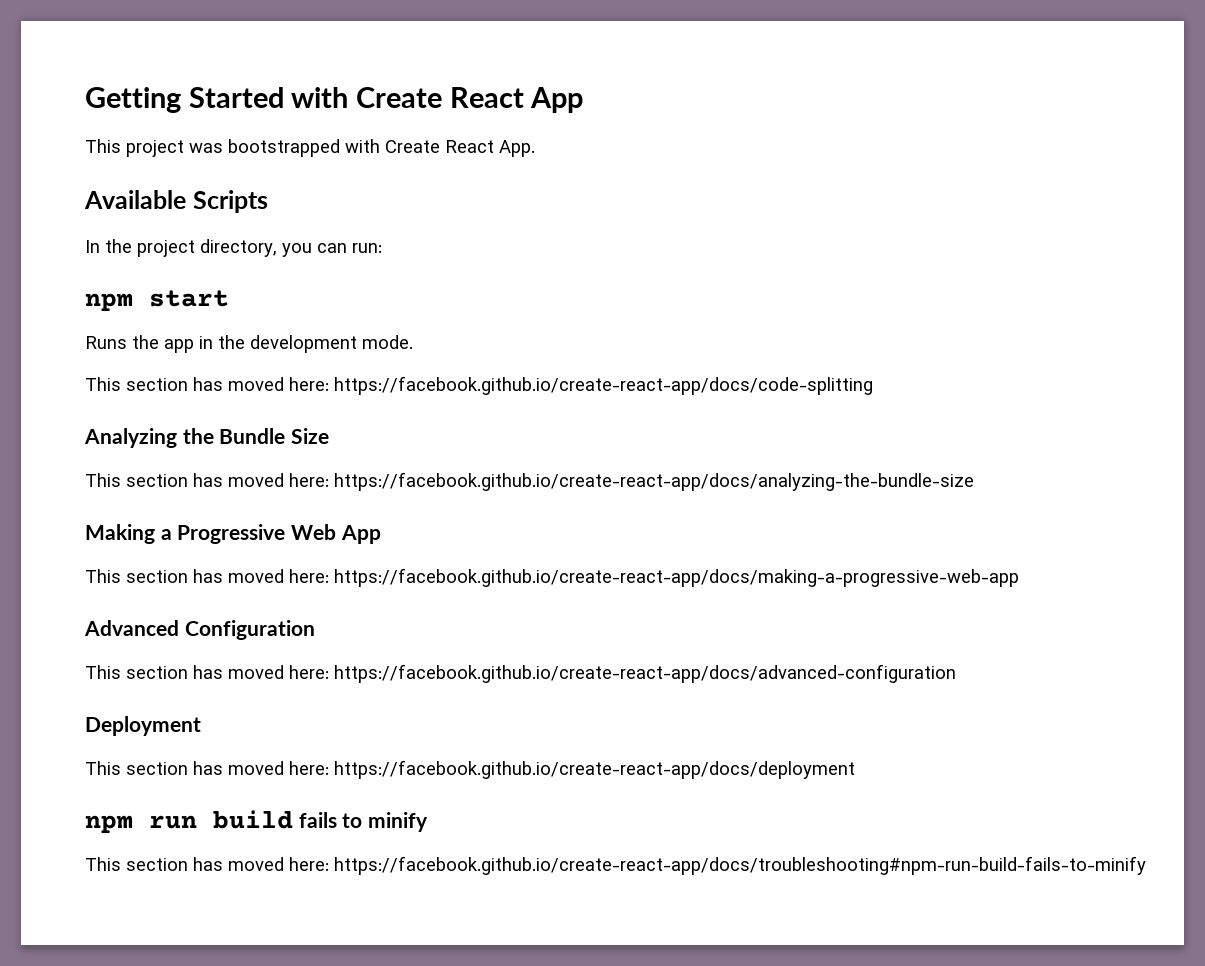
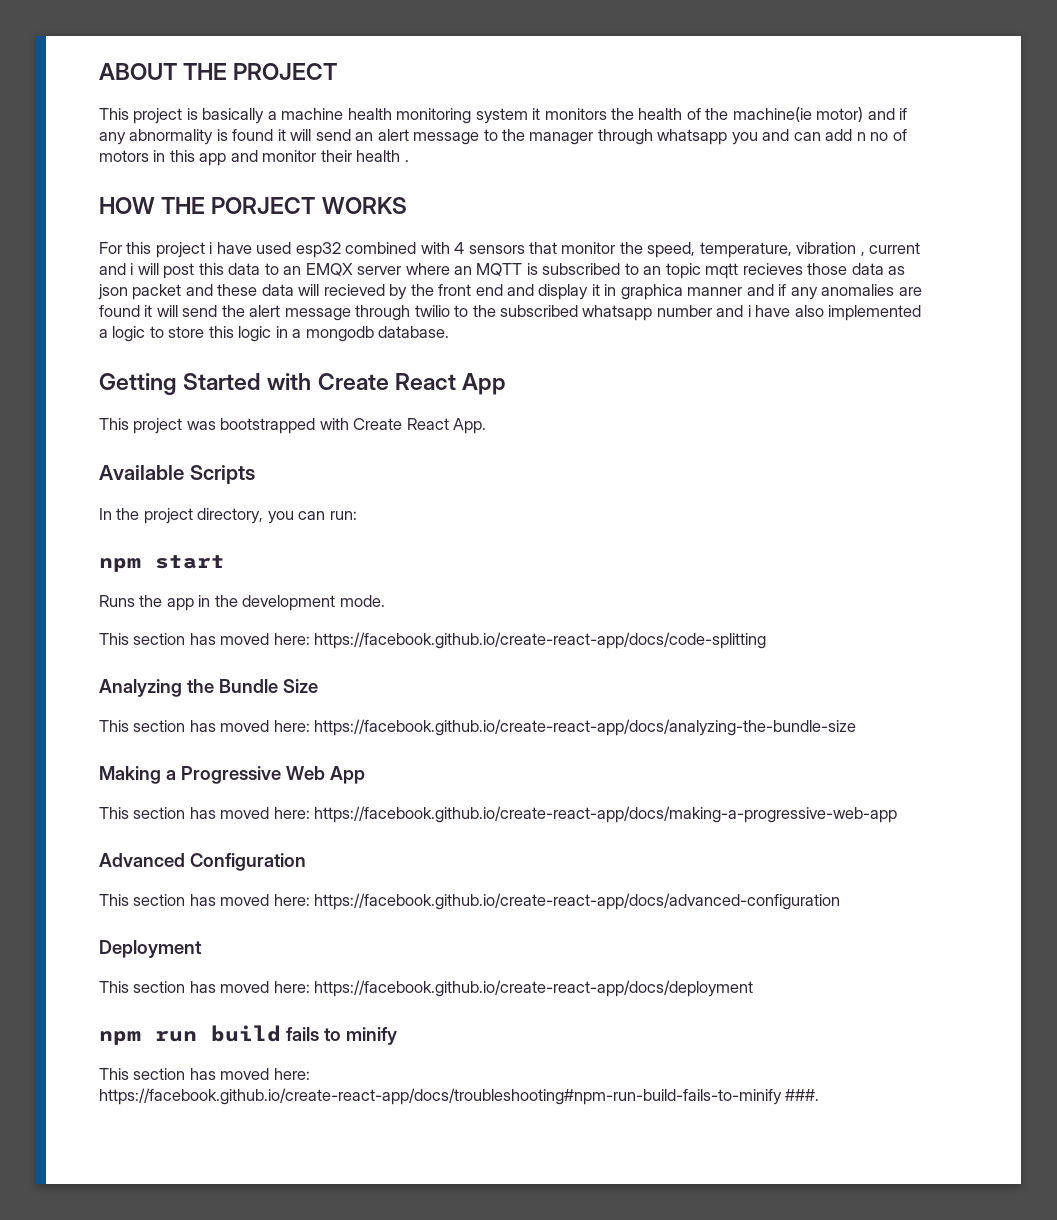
(85, 100) none -> [99,63,338,80] [99,107,908,124] [99,129,907,145] [99,150,409,166] [99,197,407,214] [99,242,921,258] [99,263,906,279] [98,284,922,300] [99,305,922,321] [99,326,450,342] ABOUT THE PROJECT // This project is basically a machine health monitoring system it monitors the health of the machine(ie motor) and if any abnormality is found it will send an alert message to the manager through whatsapp you and can add n no of motors in this app and monitor their health . // HOW THE PORJECT WORKS // For this project i have used esp32 combined with 4 sensors that monitor the speed, temperature, vibration , current and i will post this data to an EMQX server where an MQTT is subscribed to an topic mqtt recieves those data as json packet and these data will recieved by the front end and display it in graphica manner and if any anomalies are found it will send the alert message through twilio to the subscribed whatsapp number and i have also implemented a logic to store this logic in a mongodb database. //
(1146, 865) none -> [785,1089,820,1101] ###.

